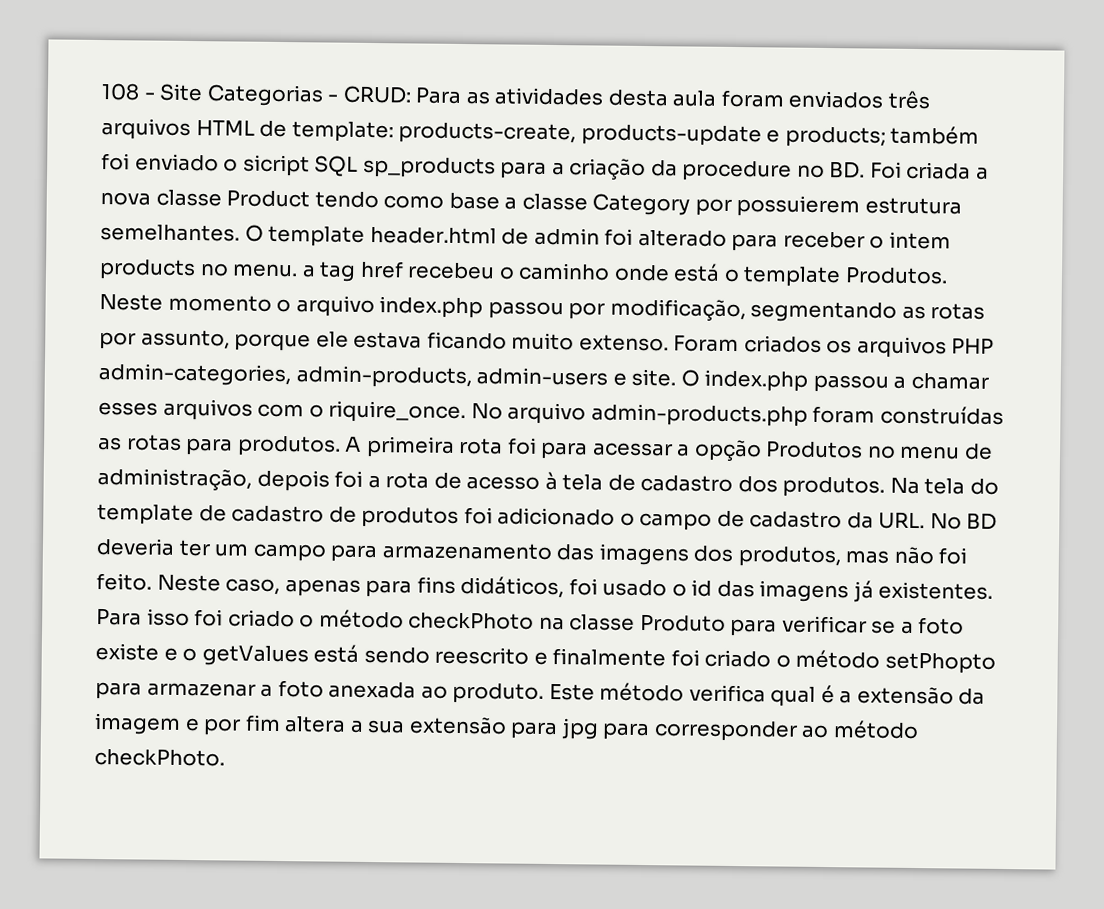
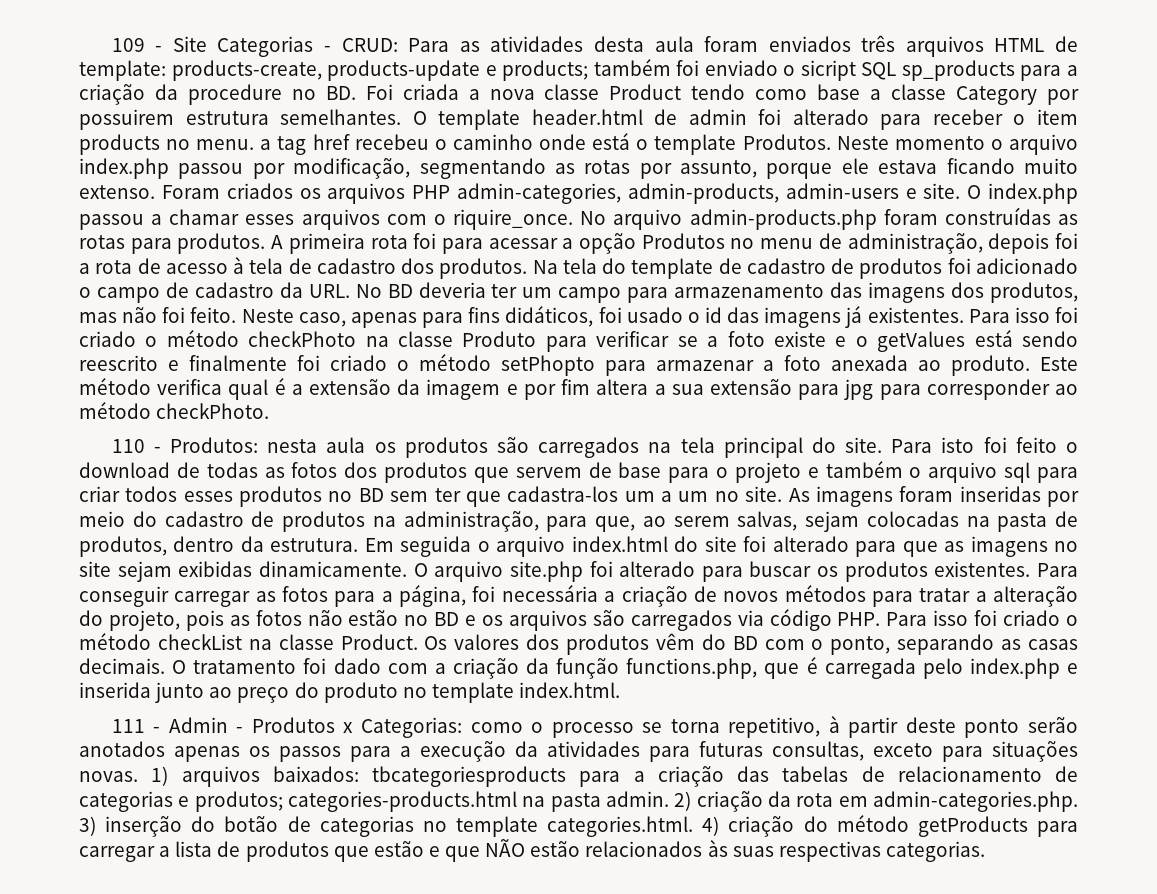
[101,83,140,101] 108 -> [111,38,145,52] 109
[736,195,861,218] possuierem -> [79,109,174,130] possuirem
[888,231,951,250] intem -> [1037,109,1078,125] item
(225, 757) none -> [111,437,1079,458] [79,461,1079,483] [79,486,1079,507] [79,511,1078,532] [79,536,1079,557] [79,561,1078,582] [79,585,1079,607] [79,609,1079,631] [79,633,1078,655] [79,657,1078,679] [79,682,621,703] [111,716,1078,738] [79,741,1078,762] [79,766,1078,787] [79,791,1079,812] [79,815,1078,837] [79,839,985,862] // 110 - Produtos: nesta aula os produtos são carregados na tela principal do site. Para isto foi feito o download de todas as fotos dos produtos que servem de base para o projeto e também o arquivo sql para criar todos esses produtos no BD sem ter que cadastra-los um a um no site. As imagens foram inseridas por meio do cadastro de produtos na administração, para que, ao serem salvas, sejam colocadas na pasta de produtos, dentro da estrutura. Em seguida o arquivo index.html do site foi alterado para que as imagens no site sejam exibidas dinamicamente. O arquivo site.php foi alterado para buscar os produtos existentes. Para conseguir carregar as fotos para a página, foi necessária a criação de novos métodos para tratar a alteração do projeto, pois as fotos não estão no BD e os arquivos são carregados via código PHP. Para isso foi criado o método checkList na classe Product. Os valores dos produtos vêm do BD com o ponto, separando as casas decimais. O tratamento foi dado com a criação da função functions.php, que é carregada pelo index.php e inserida junto ao preço do produto no template index.html. // 111 - Admin - Produtos x Categorias: como o processo se torna repetitivo, à partir deste ponto serão anotados apenas os passos para a execução da atividades para futuras consultas, exceto para situações novas. 1) arquivos baixados: tbcategoriesproducts para a criação das tabelas de relacionamento de categorias e produtos; categories-products.html na pasta admin. 2) criação da rota em admin-categories.php. 3) inserção do botão de categorias no template categories.html. 4) criação do método getProducts para carregar a lista de produtos que estão e que NÃO estão relacionados às suas respectivas categorias.

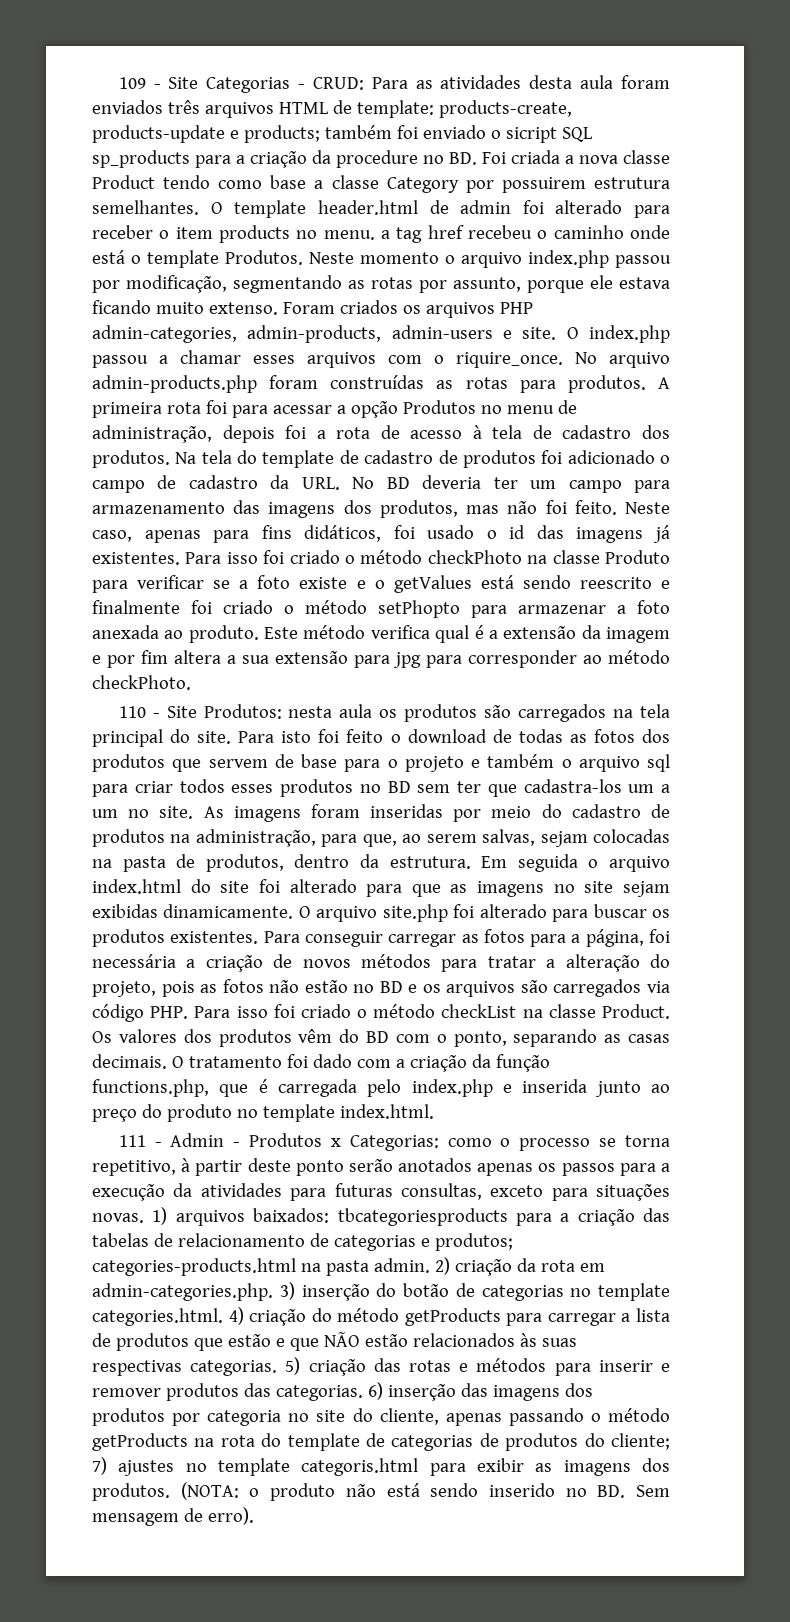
(161, 450) none -> [166,706,197,718] Site
(985, 851) none -> [285,1357,670,1376] [92,1382,593,1401] [92,1408,671,1426] [92,1433,670,1451] [92,1457,670,1476] [92,1482,670,1501] [92,1507,254,1526] 5) criação das rotas e métodos para inserir e remover produtos das categorias. 6) inserção das imagens dos produtos por categoria no site do cliente, apenas passando o método getProducts na rota do template de categorias de produtos do cliente; 7) ajustes no template categoris.html para exibir as imagens dos produtos. (NOTA: o produto não está sendo inserido no BD. Sem mensagem de erro).

